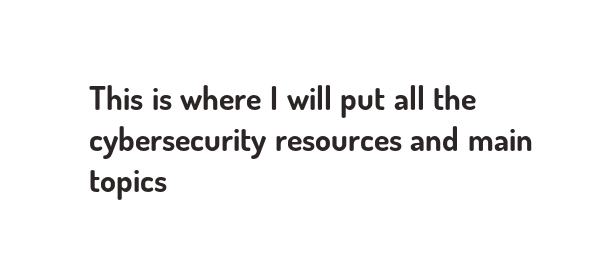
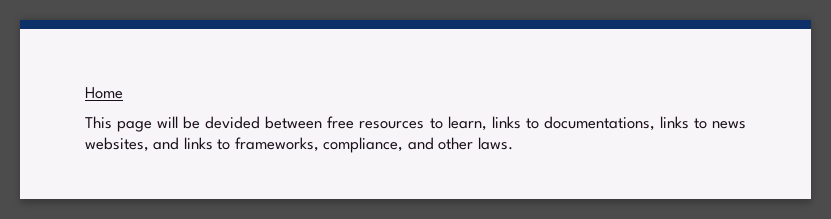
[89,85,477,118] [89,126,533,159] [89,169,167,200] This is where I will put all the cybersecurity resources and main topics -> [85,87,123,99] [85,116,747,132] [85,137,513,153] Home // This page will be devided between free resources to learn, links to documentations, links to news websites, and links to frameworks, compliance, and other laws.

